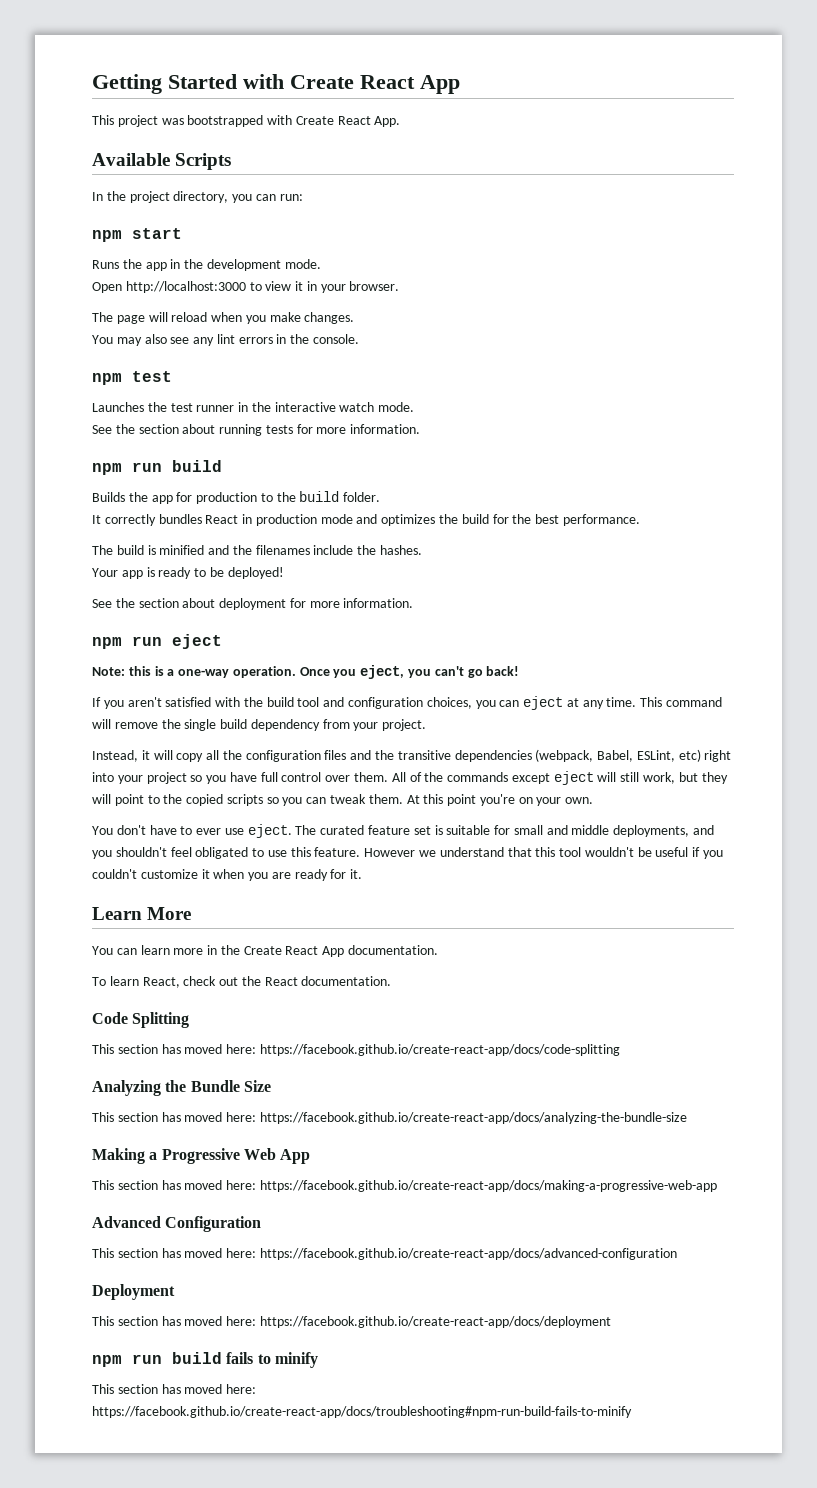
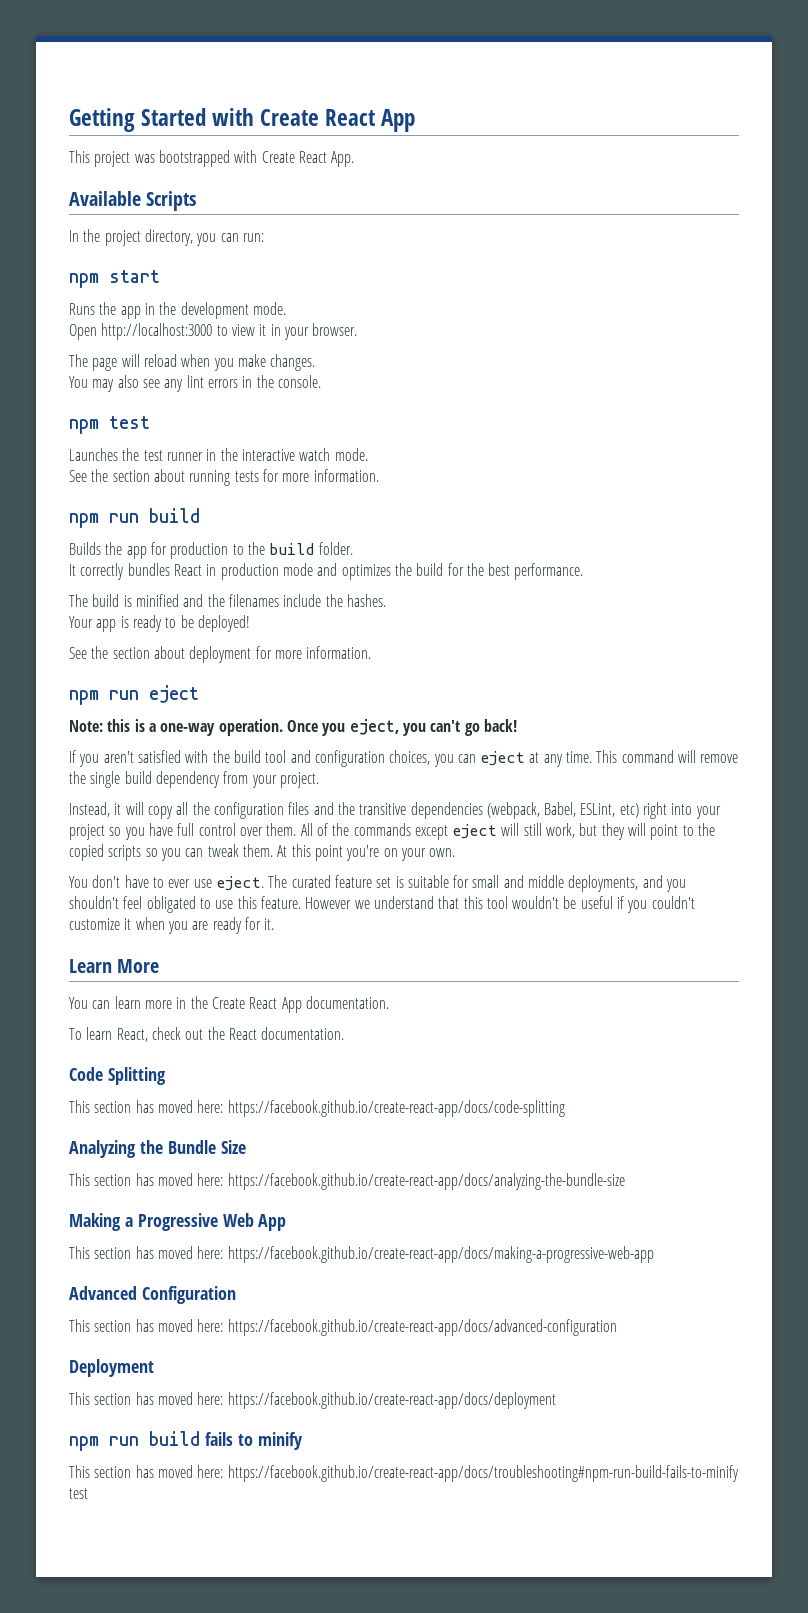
(632, 1412) none -> [69,1488,88,1499] test

